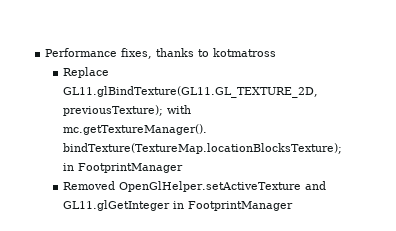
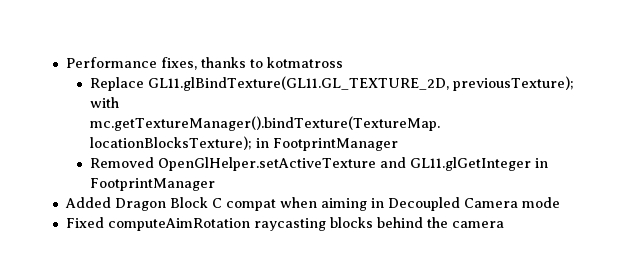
(293, 206) none -> [64,197,560,211] [65,217,504,231] // Added Dragon Block C compat when aiming in Decoupled Camera mode // Fixed computeAimRotation raycasting blocks behind the camera

